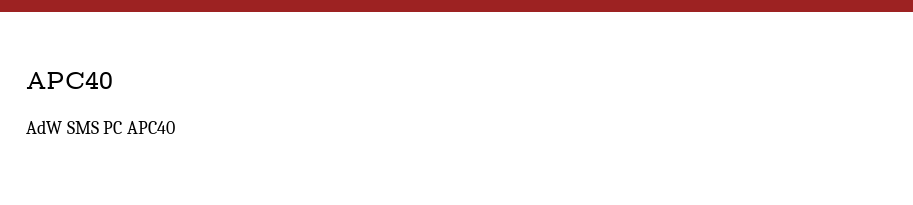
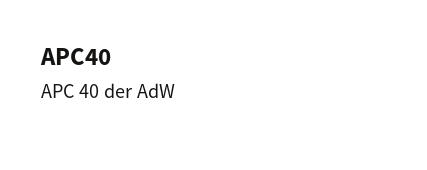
[26,120,176,134] AdW SMS PC APC40 -> [41,83,175,98] APC 40 der AdW

